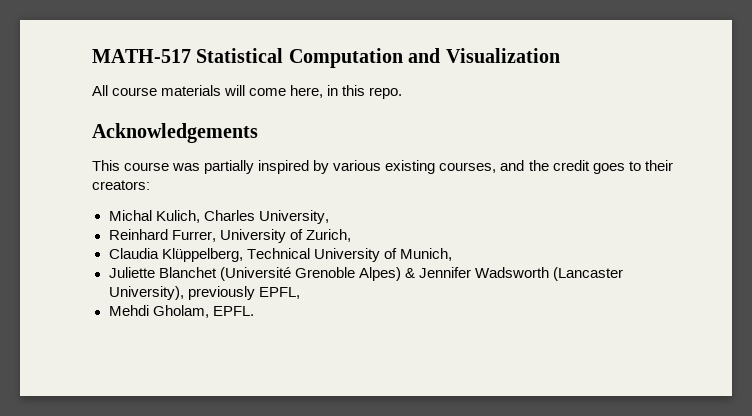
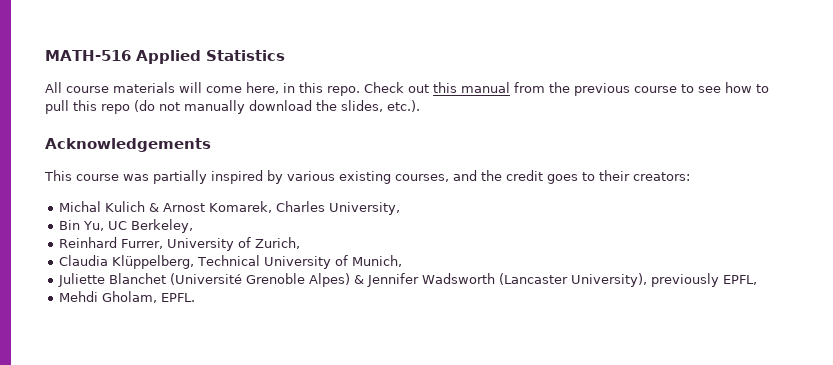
[92,48,560,68] MATH-517 Statistical Computation and Visualization -> [45,50,285,64] MATH-516 Applied Statistics
(403, 93) none -> [364,82,769,96] [45,100,420,114] Check out this manual from the previous course to see how to pull this repo (do not manually download the slides, etc.).
[155,210,329,224] Kulich, Charles University, -> [105,201,401,215] [59,219,194,233] Kulich & Arnost Komarek, Charles University, // Bin Yu, UC Berkeley,

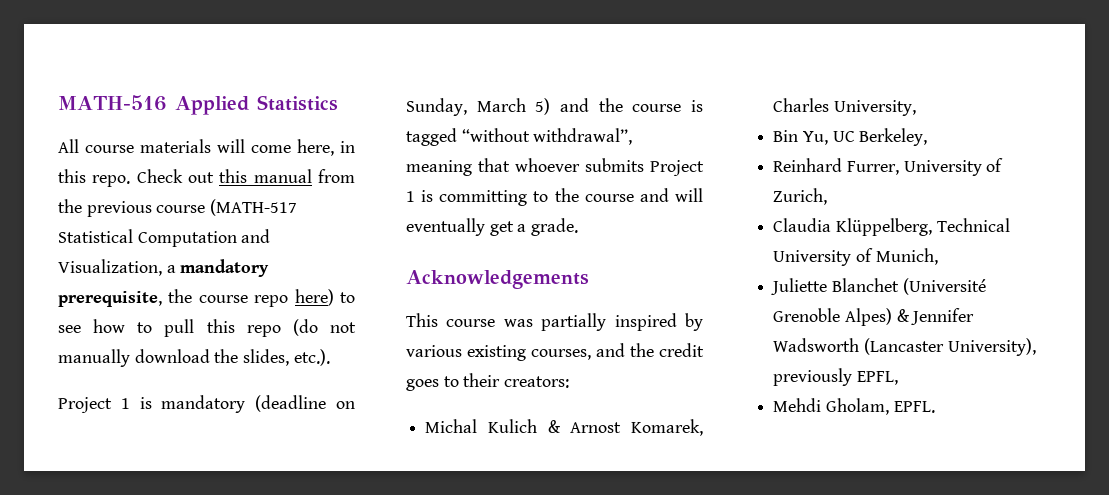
(677, 89) none -> [210,199,298,216] [58,229,271,247] [58,259,270,277] [58,289,334,307] (MATH-517 Statistical Computation and Visualization, a mandatory prerequisite, the course repo here)
(420, 106) none -> [58,395,355,413] [406,98,703,116] [406,128,633,146] [406,158,704,176] [406,188,703,206] [406,218,579,236] // Project 1 is mandatory (deadline on Sunday, March 5) and the course is tagged “without withdrawal”, meaning that whoever submits Project 1 is committing to the course and will eventually get a grade.

